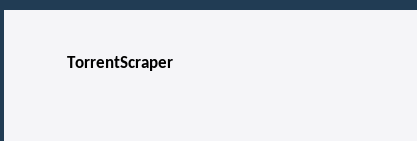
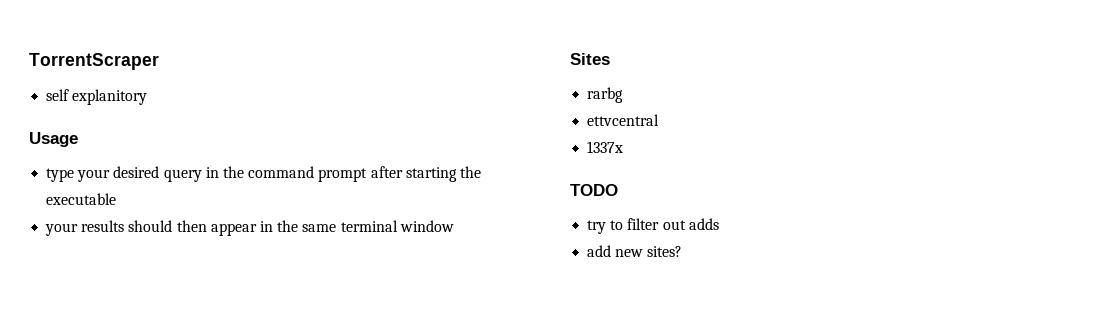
(173, 63) none -> [46,89,148,105] [29,132,78,147] [46,166,481,182] [46,193,117,205] [45,220,454,236] [570,53,610,65] [587,87,624,103] [587,114,660,126] [587,141,624,153] [570,184,618,196] [587,218,719,234] [587,245,683,257] // self explanitory // Usage // type your desired query in the command prompt after starting the executable // your results should then appear in the same terminal window // Sites // rarbg // ettvcentral // 1337x // TODO // try to filter out adds // add new sites?

